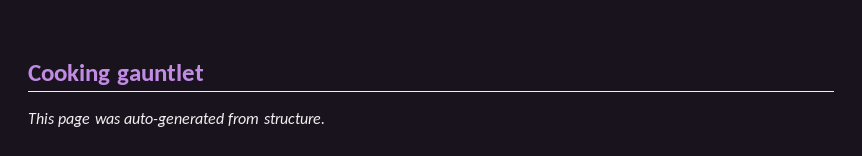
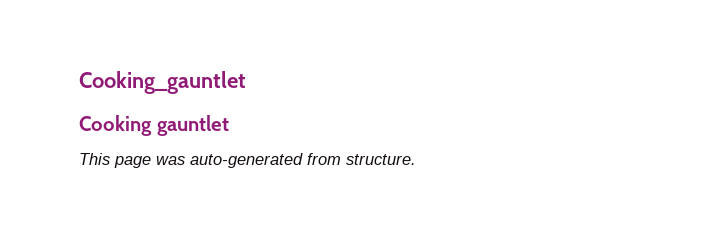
(28, 74) none -> [79,71,246,94] Cooking_gauntlet //

